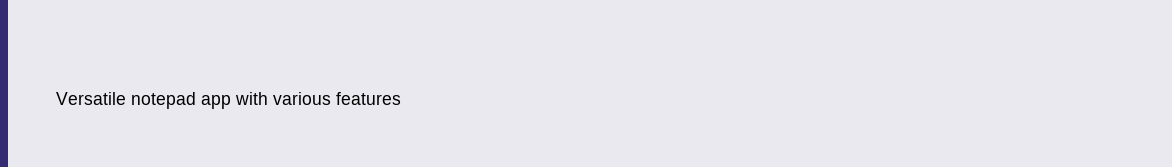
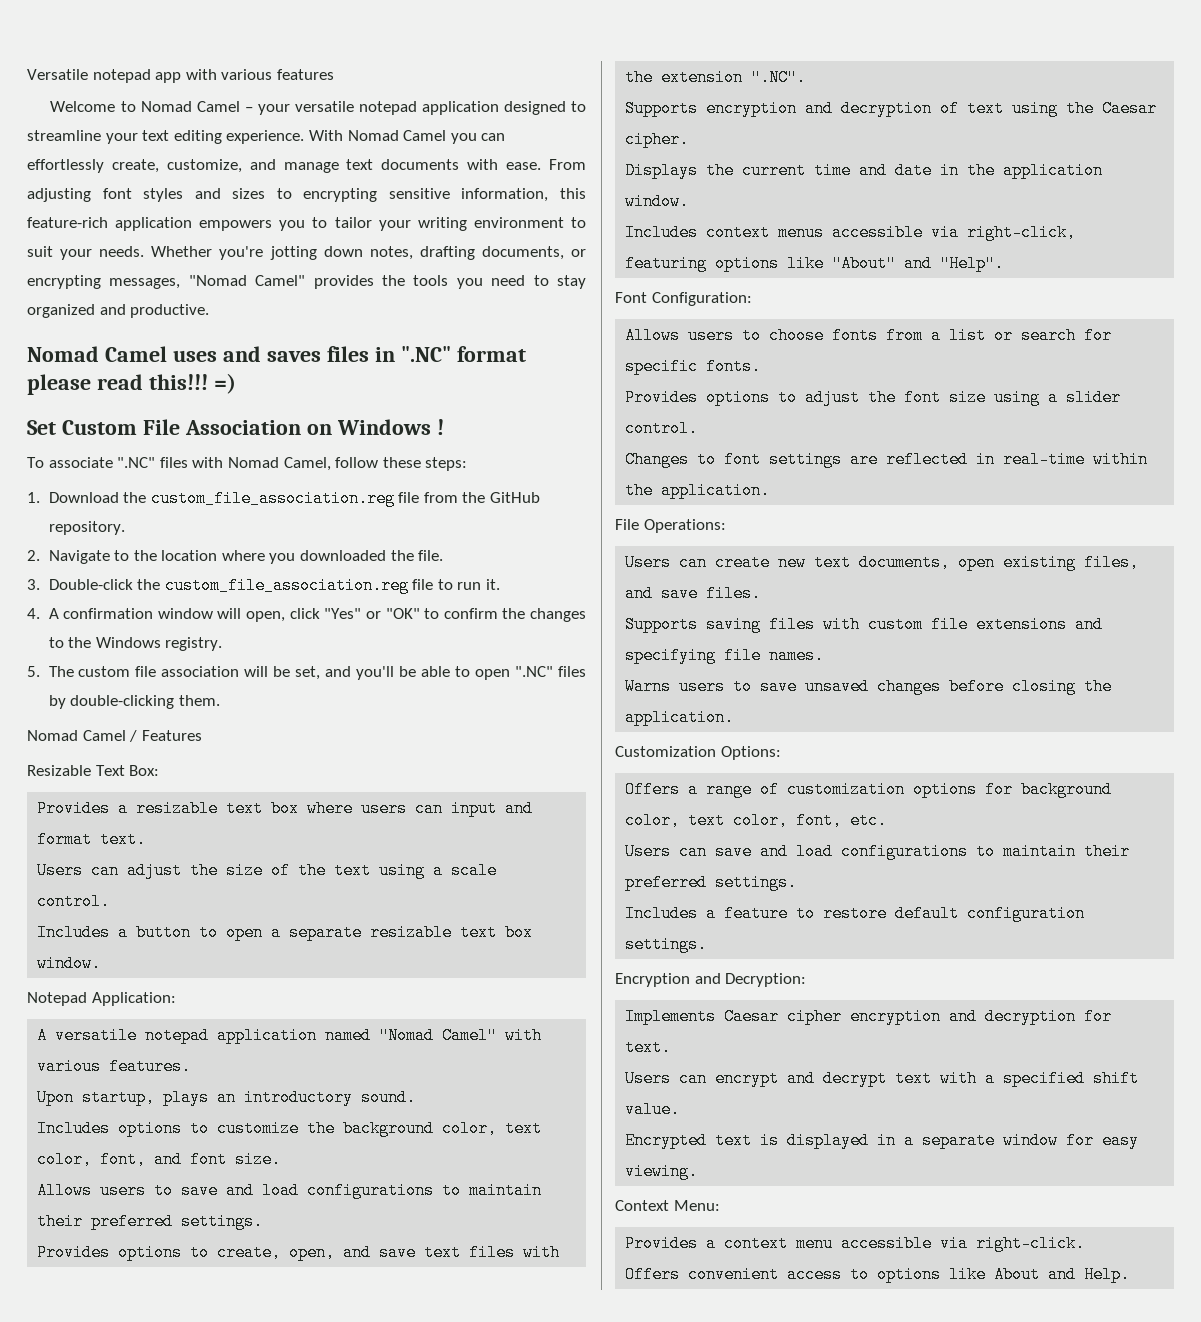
(401, 98) none -> [50,101,586,115] [27,130,506,144] [27,159,586,173] [27,188,586,202] [27,217,586,231] [27,246,587,260] [27,275,586,289] [27,304,210,318] [27,346,526,362] [27,373,236,395] [27,419,444,435] [27,457,468,471] [27,490,541,507] [48,521,125,535] [27,550,444,564] [27,577,501,594] [27,608,586,622] [48,637,223,651] [27,666,587,680] [48,695,220,709] [27,730,202,742] [27,765,160,776] [37,800,534,817] [37,831,147,848] [37,862,498,879] [37,893,111,910] [37,924,534,941] [37,955,102,972] [27,992,176,1006] [37,1027,543,1044] [37,1058,192,1075] [37,1089,417,1106] [37,1120,543,1137] [37,1151,282,1168] [37,1182,543,1199] [37,1213,264,1230] [37,1244,561,1261] [625,69,807,86] [625,100,1158,117] [625,131,690,148] [625,162,1104,179] [625,193,690,210] [625,224,1077,241] [625,255,1005,272] [615,292,752,306] [625,327,1113,344] [625,358,762,375] [625,389,1122,406] [625,420,699,437] [625,451,1149,468] [625,482,771,499] [615,519,726,533] [625,554,1140,571] [625,585,762,602] [625,616,1104,633] [625,647,825,664] [625,678,1113,695] [625,709,735,726] [615,746,781,760] [625,781,1113,798] [625,812,888,829] [625,843,1131,860] [625,874,798,891] [625,905,1086,922] [625,936,708,953] [615,973,807,987] [625,1008,1113,1025] [625,1039,672,1056] [625,1070,1140,1087] [625,1101,681,1118] [625,1132,1140,1149] [625,1163,699,1180] [615,1200,720,1211] [625,1235,1086,1252] [625,1266,1131,1283] // Welcome to Nomad Camel – your versatile notepad application designed to streamline your text editing experience. With Nomad Camel you can effortlessly create, customize, and manage text documents with ease. From adjusting font styles and sizes to encrypting sensitive information, this feature-rich application empowers you to tailor your writing environment to suit your needs. Whether you're jotting down notes, drafting documents, or encrypting messages, "Nomad Camel" provides the tools you need to stay organized and productive. // Nomad Camel uses and saves files in ".NC" format please read this!!! =) // Set Custom File Association on Windows ! // To associate ".NC" files with Nomad Camel, follow these steps: // 1. Download the custom_file_association.reg file from the GitHub repository. // 2. Navigate to the location where you downloaded the file. // 3. Double-click the custom_file_association.reg file to run it. // 4. A confirmation window will open, click "Yes" or "OK" to confirm the changes to the Windows registry. // 5. The custom file association will be set, and you'll be able to open ".NC" files by double-clicking them. // Nomad Camel / Features // Resizable Text Box: // Provides a resizable text box where users can input and format text. // Users can adjust the size of the text using a scale control. // Includes a button to open a separate resizable text box window. // Notepad Application: // A versatile notepad application named "Nomad Camel" with various features. // Upon startup, plays an introductory sound. // Includes options to customize the background color, text color, font, and font size. // Allows users to save and load configurations to maintain their preferred settings. // Provides options to create, open, and save text files with the extension ".NC". // Supports encryption and decryption of text using the Caesar cipher. // Displays the current time and date in the application window. // Includes context menus accessible via right-click, featuring options like "About" and "Help". // Font Configuration: // Allows users to choose fonts from a list or search for specific fonts. // Provides options to adjust the font size using a slider control. // Changes to font settings are reflected in real-time within the application. // File Operations: // Users can create new text documents, open existing files, and save files. // Supports saving files with custom file extensions and specifying file names. // Warns users to save unsaved changes before closing the application. // Customization Options: // Offers a range of customization options for background color, text color, font, etc. // Users can save and load configurations to maintain their preferred settings. // Includes a feature to restore default configuration settings. // Encryption and Decryption: // Implements Caesar cipher encryption and decryption for text. // Users can encrypt and decrypt text with a specified shift value. // Encrypted text is displayed in a separate window for easy viewing. // Context Menu: // Provides a context menu accessible via right-click. // Offers convenient access to options like About and Help.

